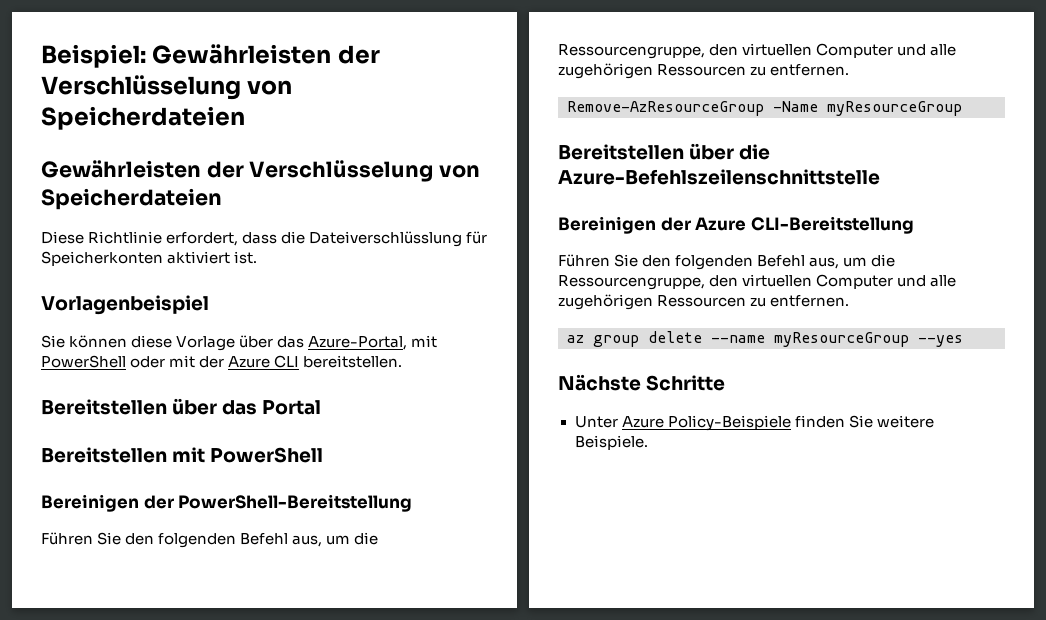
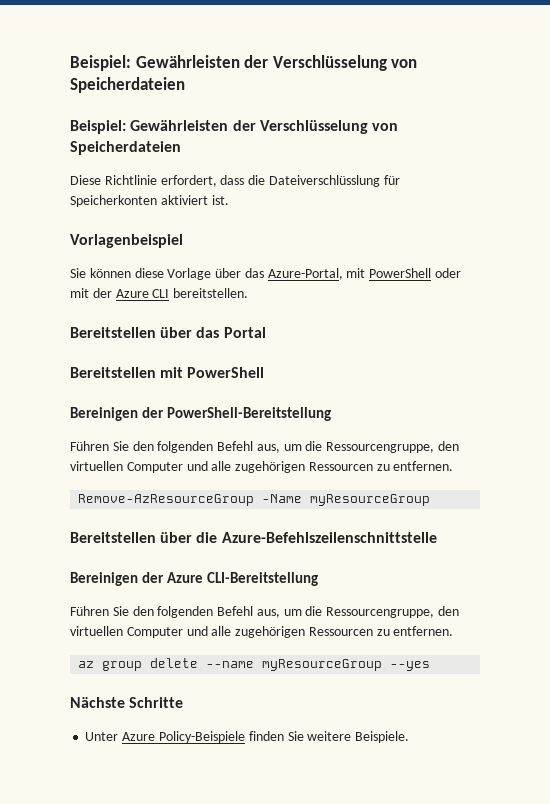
[41,44,380,68] [41,75,293,100] [41,106,245,130] Beispiel: Gewährleisten der Verschlüsselung von Speicherdateien // -> [70,55,418,71] [70,77,185,93] [70,120,126,134] Beispiel: Gewährleisten der Verschlüsselung von Speicherdateien // Beispiel:

